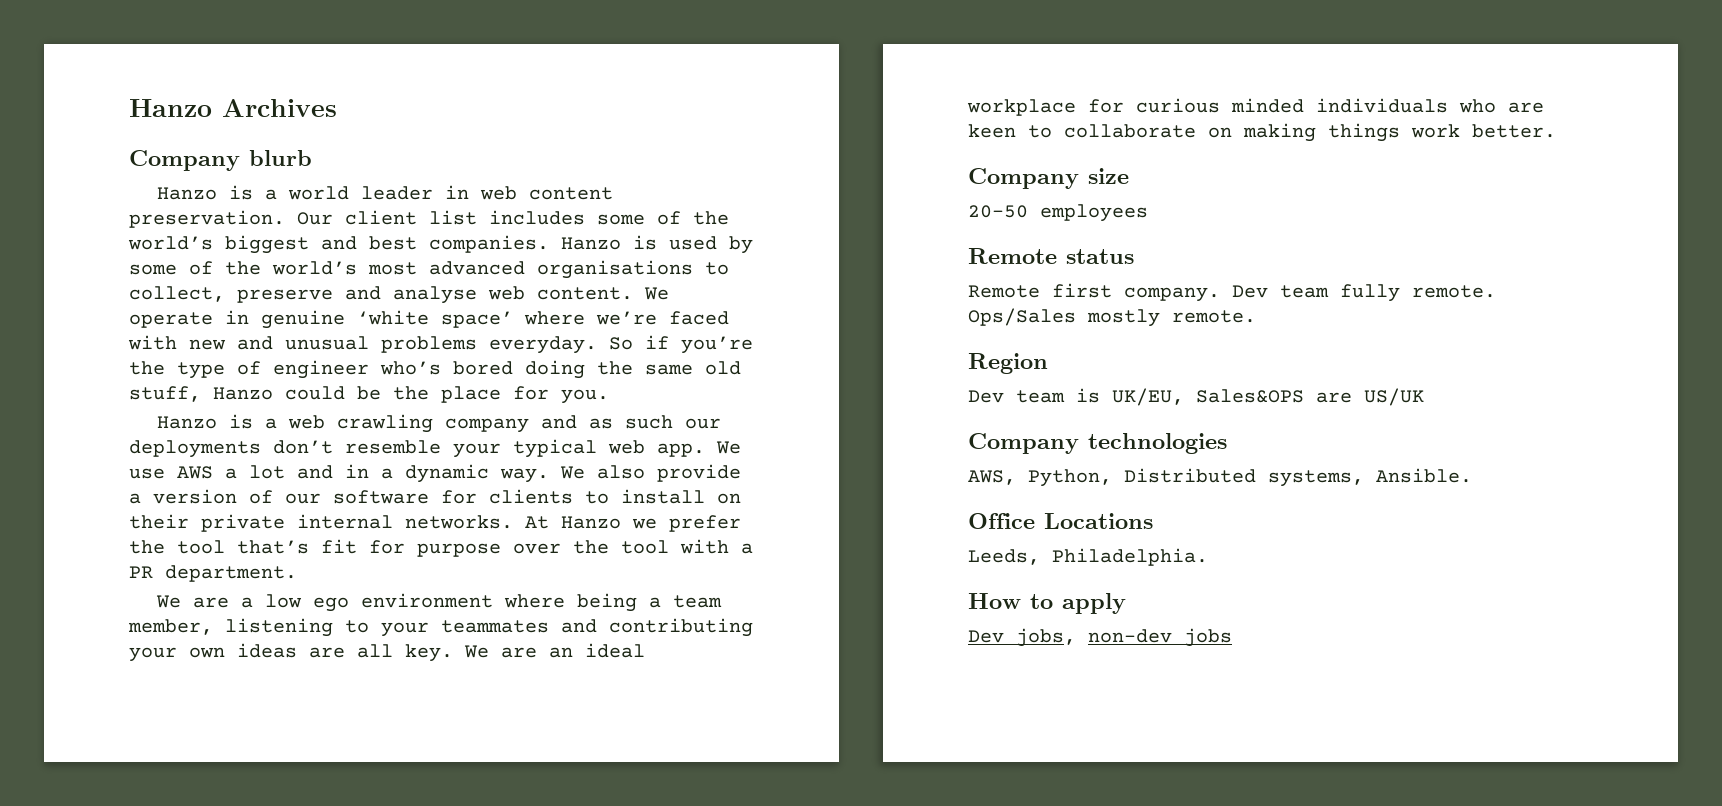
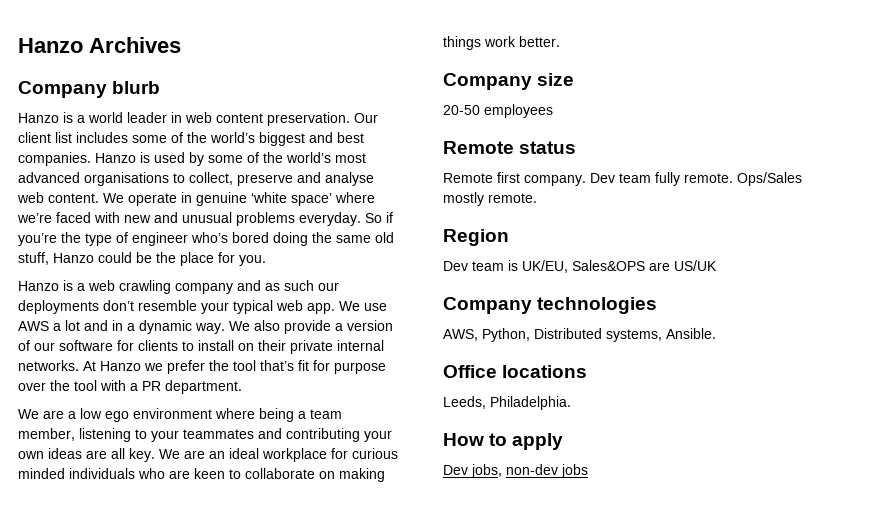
[1044,513,1153,529] Locations -> [502,365,588,378] locations

